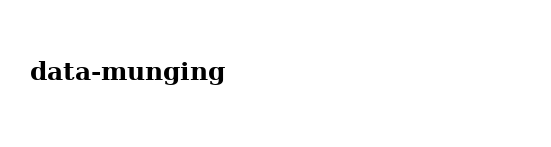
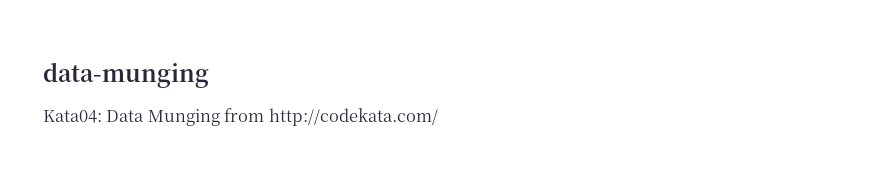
(225, 73) none -> [43,108,438,126] // Kata04: Data Munging from http://codekata.com/

